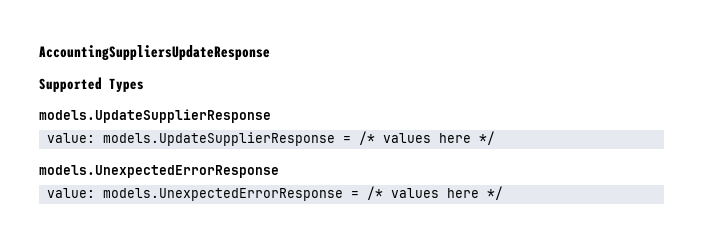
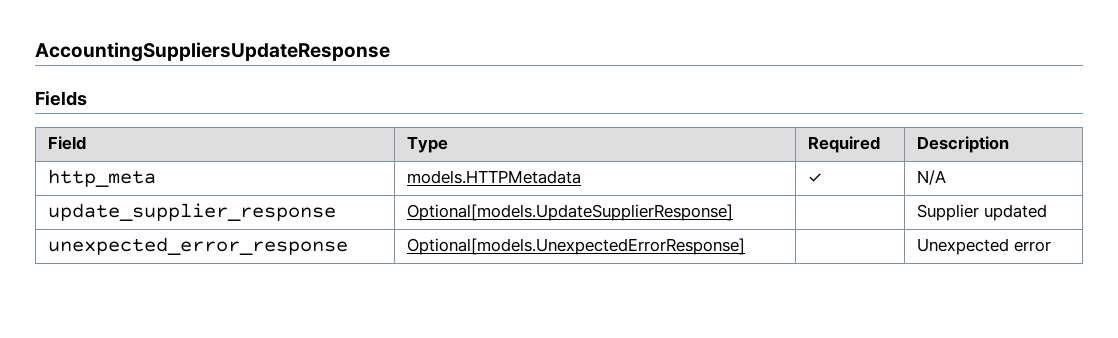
[39,77,144,92] [39,109,271,123] [46,131,495,146] [39,165,279,178] [46,186,503,201] Supported Types // models.UpdateSupplierResponse // value: models.UpdateSupplierResponse = /* values here */ // models.UnexpectedErrorResponse // value: models.UnexpectedErrorResponse = /* values here */ -> [35,91,87,106] [47,136,86,150] [406,136,448,153] [807,136,880,153] [916,136,1009,153] [47,169,156,187] [406,170,581,184] [807,173,822,183] [916,170,946,185] [47,203,336,221] [406,204,733,221] [916,204,1047,221] [47,237,348,255] [406,238,745,255] [916,238,1051,255] Fields // Field | Type | Required | Description // http_meta | models.HTTPMetadata | ✓ | N/A // update_supplier_response | Optional[models.UpdateSupplierResponse] | | Supplier updated // unexpected_error_response | Optional[models.UnexpectedErrorResponse] | | Unexpected error

